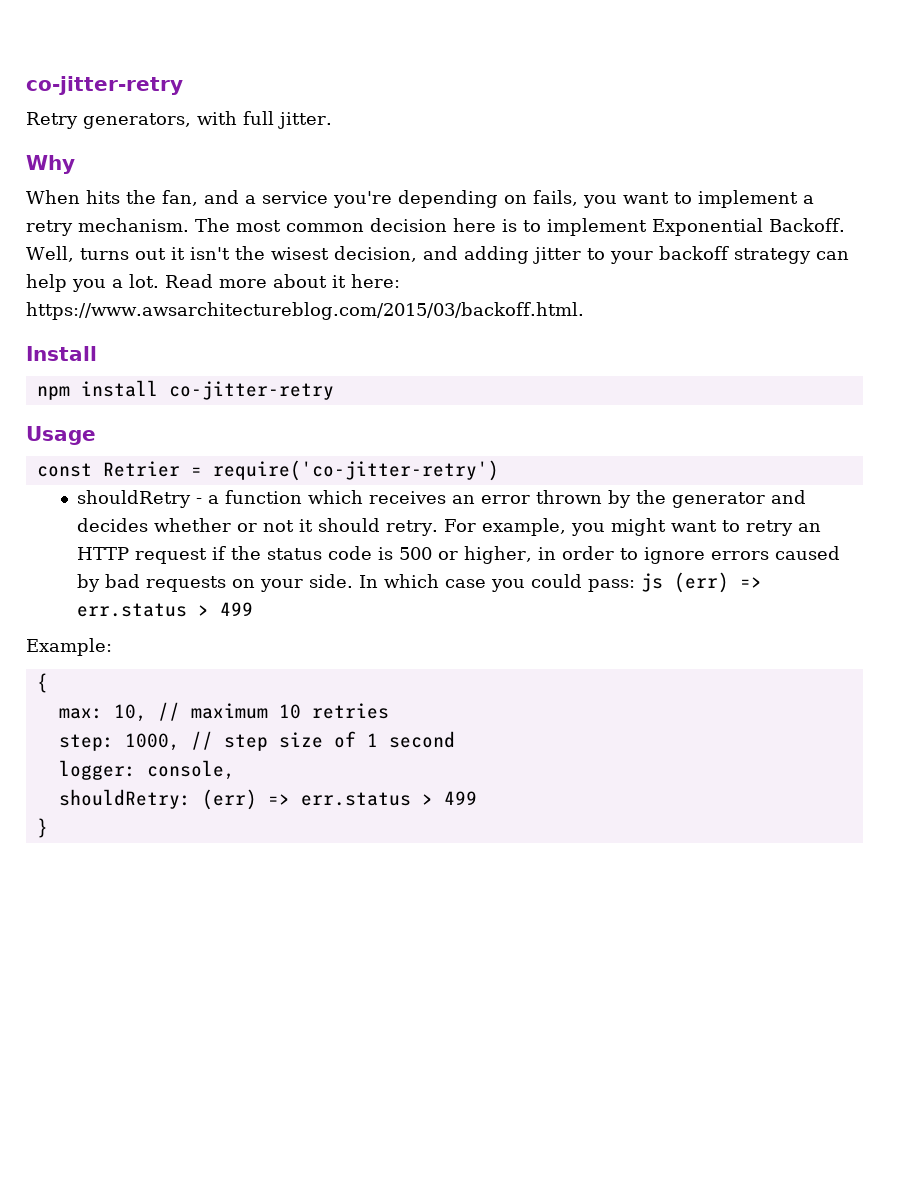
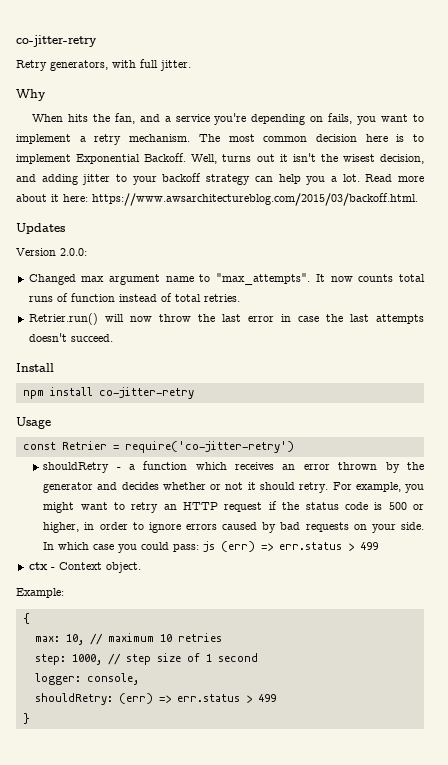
(584, 311) none -> [16,223,65,234] [16,248,87,256] [28,273,426,285] [28,293,240,302] [28,313,425,325] [28,333,113,342] // Updates // Version 2.0.0: // Changed max argument name to "max_attempts". It now counts total runs of function instead of total retries. // Retrier.run() will now throw the last error in case the last attempts doesn't succeed.
(254, 609) none -> [28,562,141,573] // ctx - Context object.

